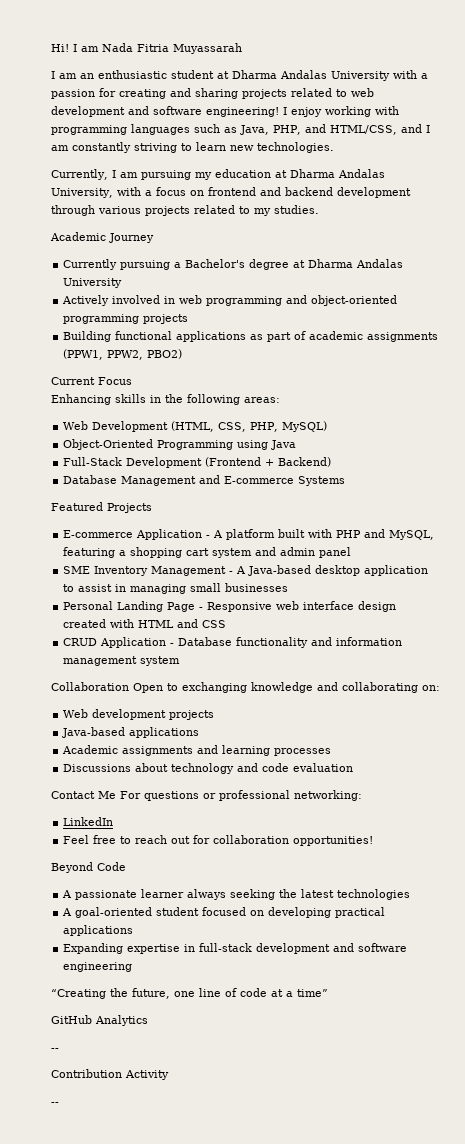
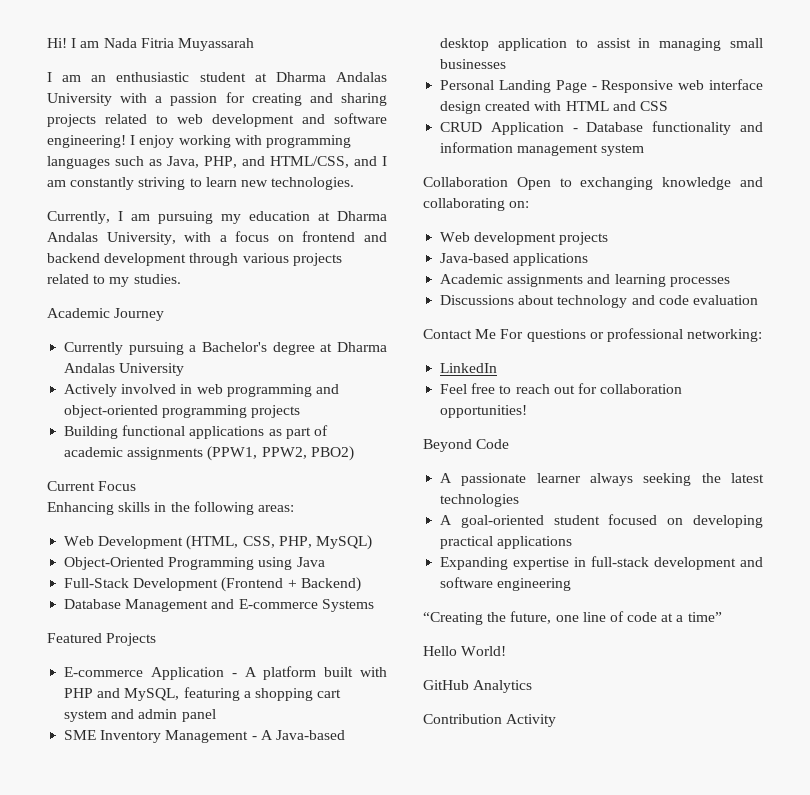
(328, 993) none -> [423,646,507,656] // Hello World!
[51,1048,59,1051] // -- -> (533, 686) none
[51,1102,59,1105] // -- -> (557, 720) none

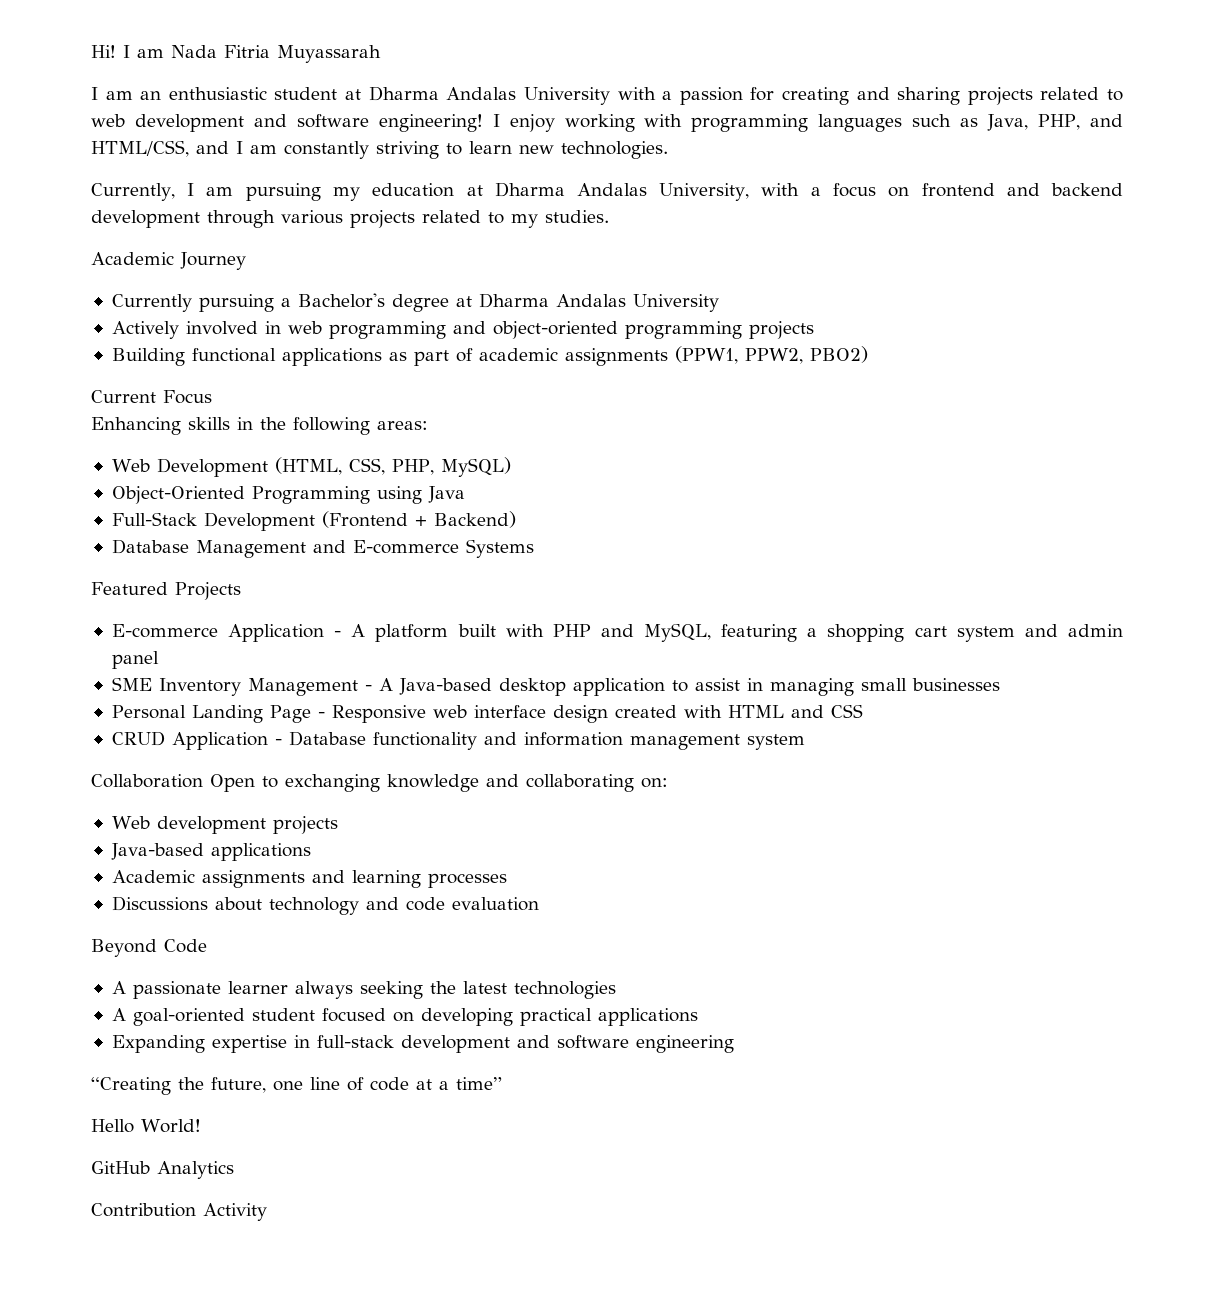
[423,328,763,342] [440,363,498,373] [440,383,683,394] [440,405,528,418] // Contact Me For questions or professional networking: // LinkedIn // Feel free to reach out for collaboration opportunities! -> (539, 904) none

